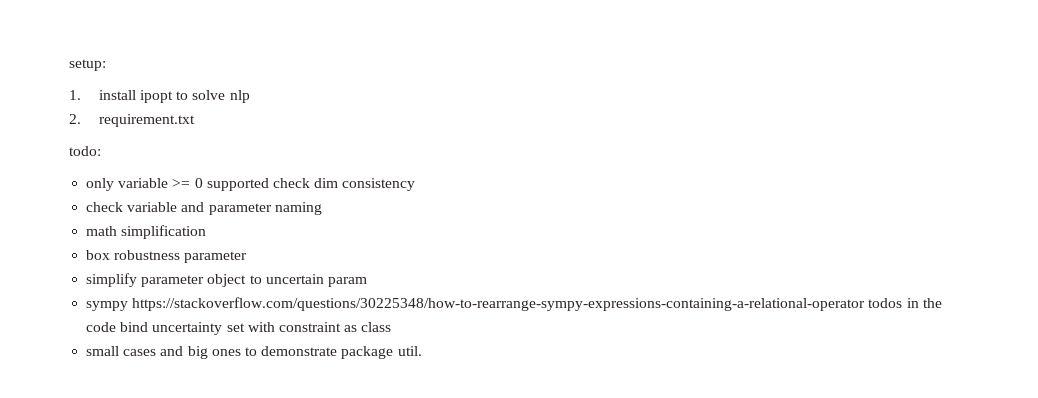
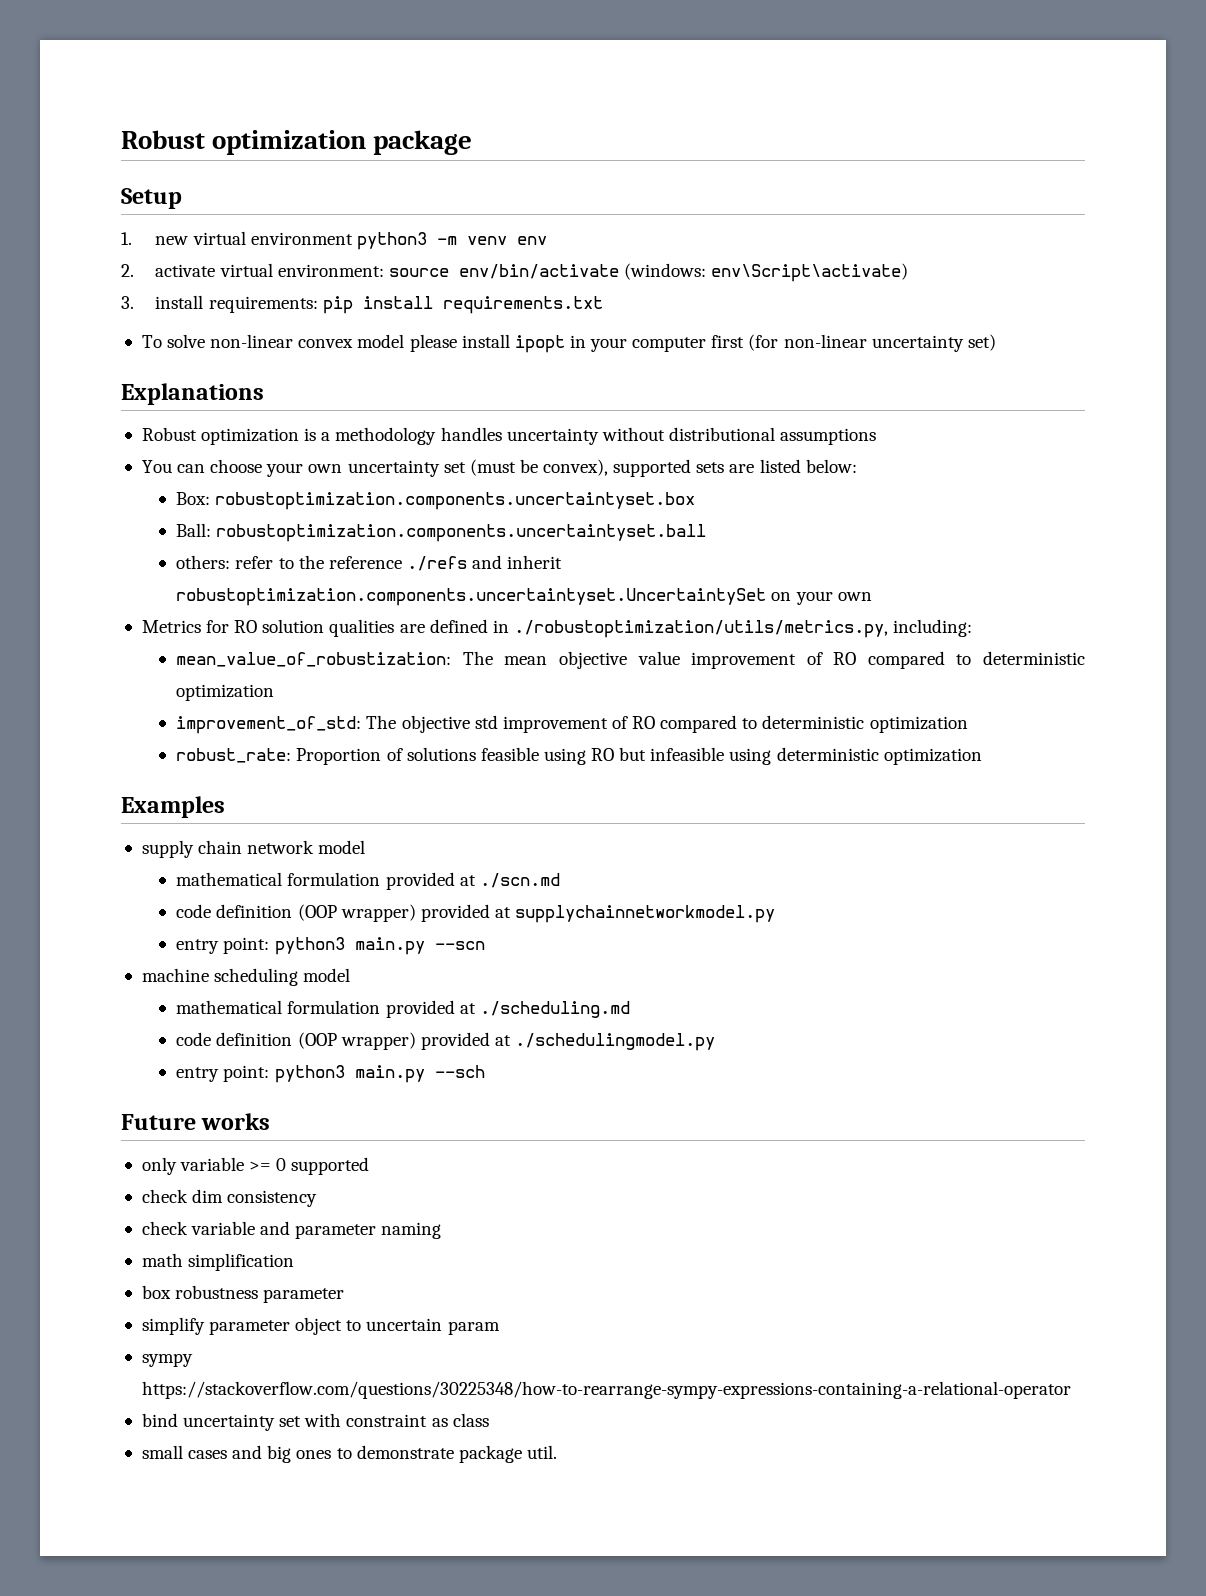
[69,59,106,71] [69,90,250,103] [69,114,195,127] [69,146,101,156] setup: // 1. install ipopt to solve nlp // 2. requirement.txt // todo: -> [121,130,473,155] [121,188,182,209] [121,231,547,250] [121,263,909,282] [121,295,603,314] [141,334,996,353] [121,383,264,405] [141,427,877,445] [141,459,857,477] [176,492,696,510] [176,523,707,542] [176,555,563,571] [176,588,872,606] [141,619,973,638] [176,651,1085,669] [176,684,275,701] [176,715,968,734] [176,747,982,765] [121,796,225,818] [141,840,366,858] [176,872,560,890] [176,904,776,923] [176,937,485,955] [141,968,351,986] [176,1000,630,1018] [176,1032,716,1051] [176,1065,485,1083] [121,1113,271,1130] Robust optimization package // Setup // 1. new virtual environment python3 -m venv env // 2. activate virtual environment: source env/bin/activate (windows: env\Script\activate) // 3. install requirements: pip install requirements.txt // To solve non-linear convex model please install ipopt in your computer first (for non-linear uncertainty set) // Explanations // Robust optimization is a methodology handles uncertainty without distributional assumptions // You can choose your own uncertainty set (must be convex), supported sets are listed below: // Box: robustoptimization.components.uncertaintyset.box // Ball: robustoptimization.components.uncertaintyset.ball // others: refer to the reference ./refs and inherit robustoptimization.components.uncertaintyset.UncertaintySet on your own // Metrics for RO solution qualities are defined in ./robustoptimization/utils/metrics.py, including: // mean_value_of_robustization: The mean objective value improvement of RO compared to deterministic optimization // improvement_of_std: The objective std improvement of RO compared to deterministic optimization // robust_rate: Proportion of solutions feasible using RO but infeasible using deterministic optimization // Examples // supply chain network model // mathematical formulation provided at ./scn.md // code definition (OOP wrapper) provided at supplychainnetworkmodel.py // entry point: python3 main.py --scn // machine scheduling model // mathematical formulation provided at ./scheduling.md // code definition (OOP wrapper) provided at ./schedulingmodel.py // entry point: python3 main.py --sch // Future works
(269, 184) none -> (370, 1166) //
[868,298,942,308] [86,322,117,332] todos in the code -> (1071, 1390) //

